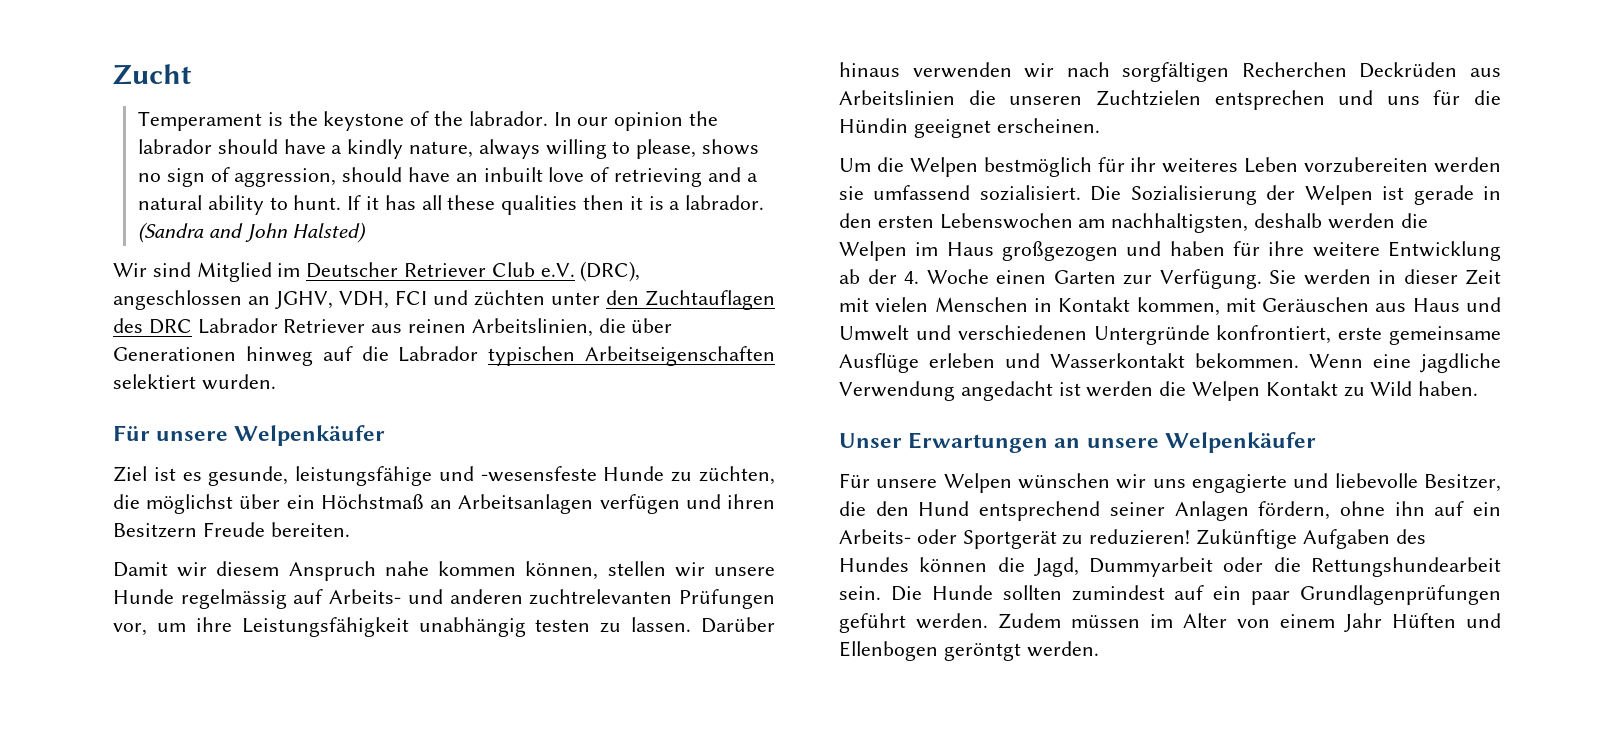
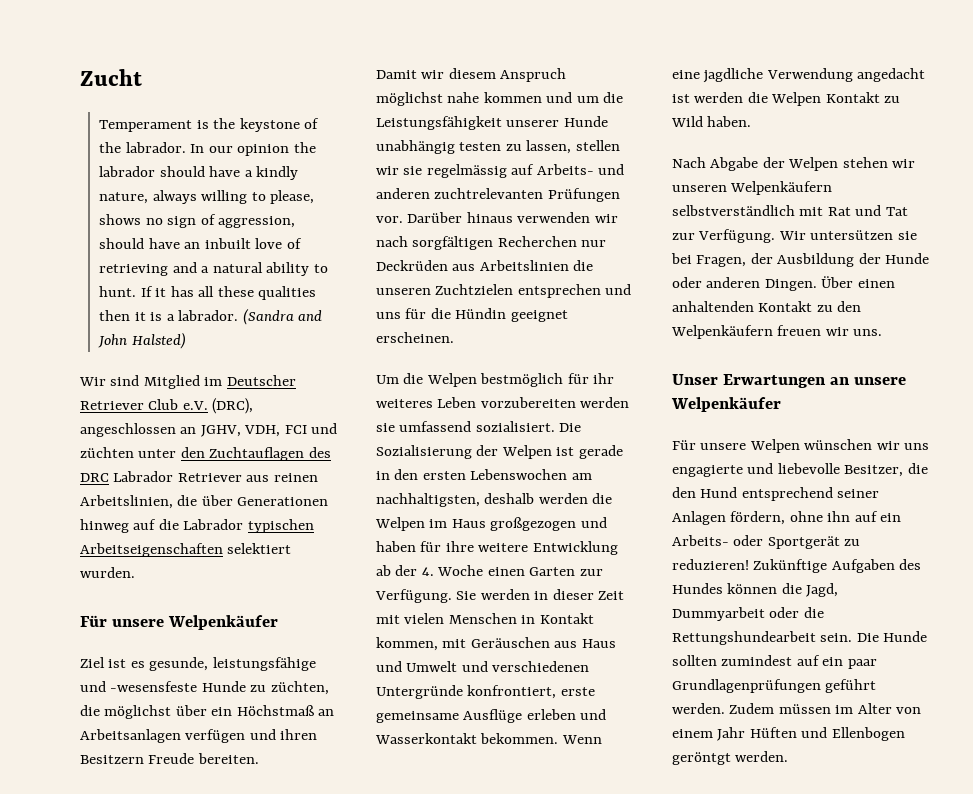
(376, 571) none -> [376,92,443,106] möglichst
[525,561,775,580] [113,589,174,604] können, stellen wir unsere Hunde -> [546,92,624,103] [376,116,608,130] [376,140,620,154] [376,166,423,175] und um die Leistungsfähigkeit unserer Hunde unabhängig testen zu lassen, stellen wir sie
[113,617,692,637] vor, um ihre Leistungsfähigkeit unabhängig testen zu lassen. -> [376,216,403,223] vor.
(1347, 69) none -> [581,240,607,247] nur
(1479, 388) none -> [672,157,916,171] [672,181,833,195] [672,205,908,216] [672,229,917,243] [671,253,930,267] [672,276,895,291] [672,301,862,312] [671,325,883,339] // Nach Abgabe der Welpen stehen wir unseren Welpenkäufern selbstverständlich mit Rat und Tat zur Verfügung. Wir untersützen sie bei Fragen, der Ausbildung der Hunde oder anderen Dingen. Über einen anhaltenden Kontakt zu den Welpenkäufern freuen wir uns.

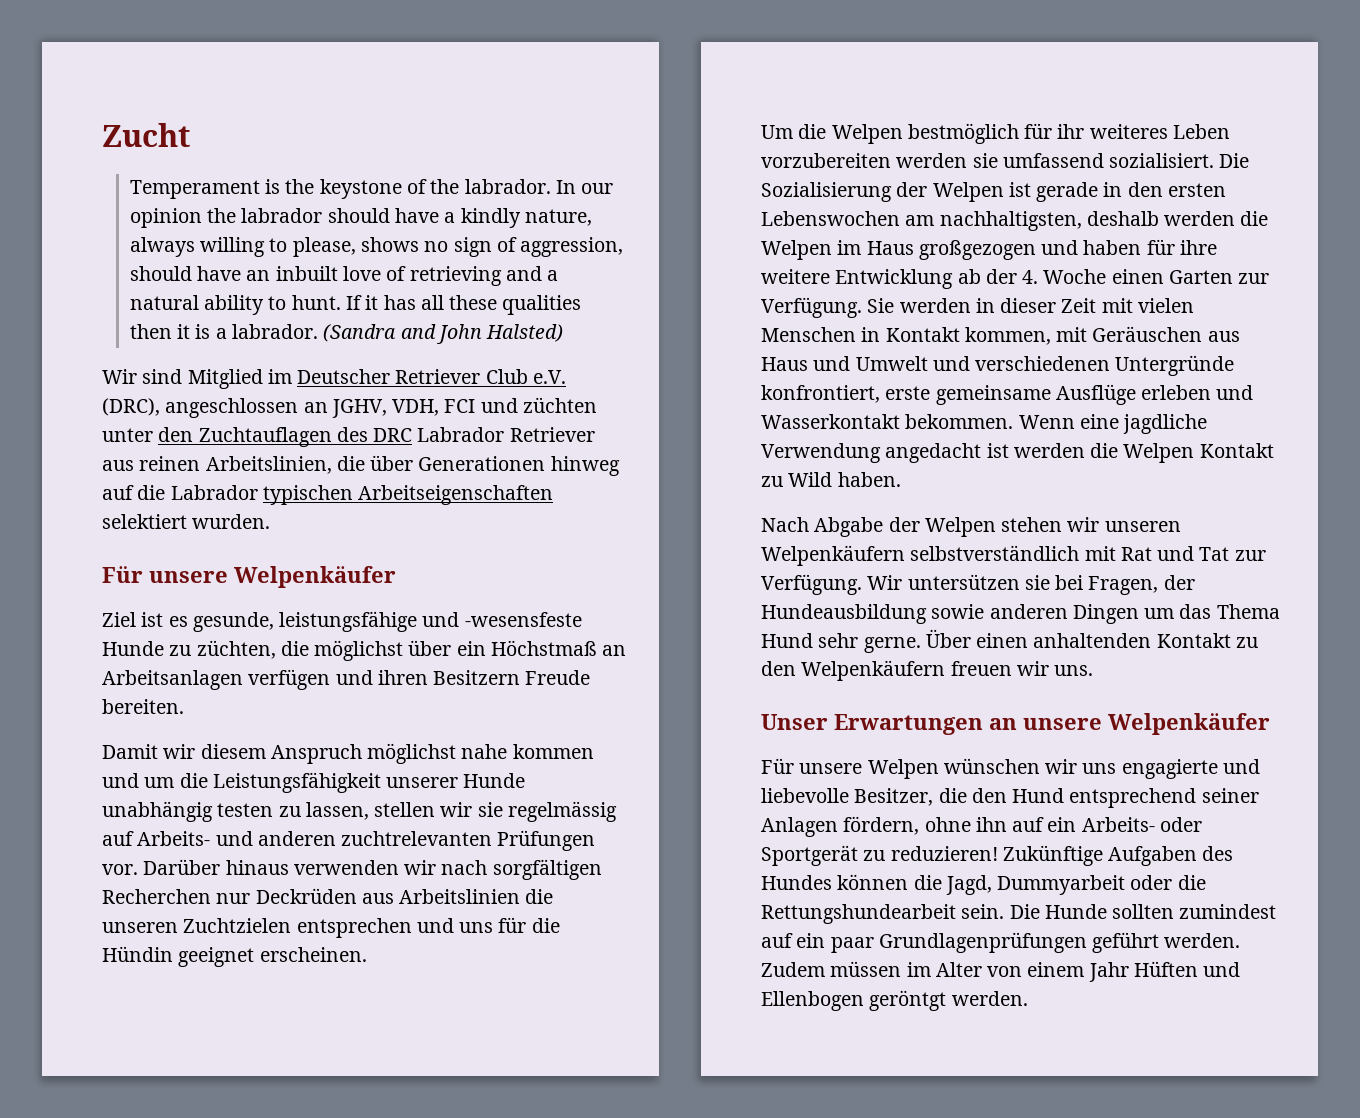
[777,253,930,267] [672,277,817,291] Ausbildung der Hunde oder anderen Dingen. -> [761,604,1280,624] [761,633,921,653] Hundeausbildung sowie anderen Dingen um das Thema Hund sehr gerne.

